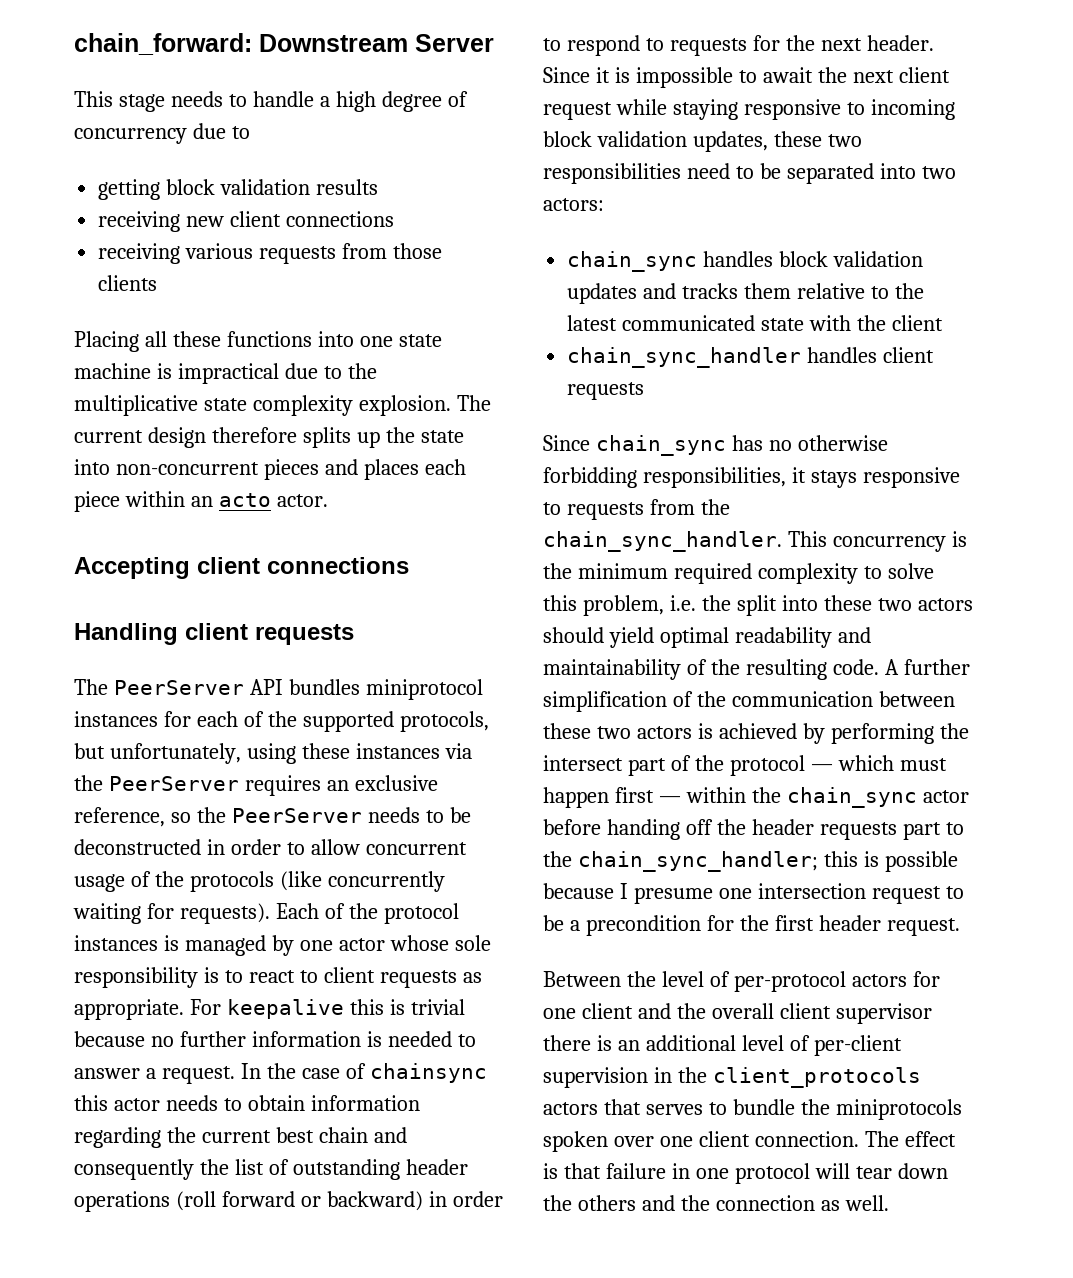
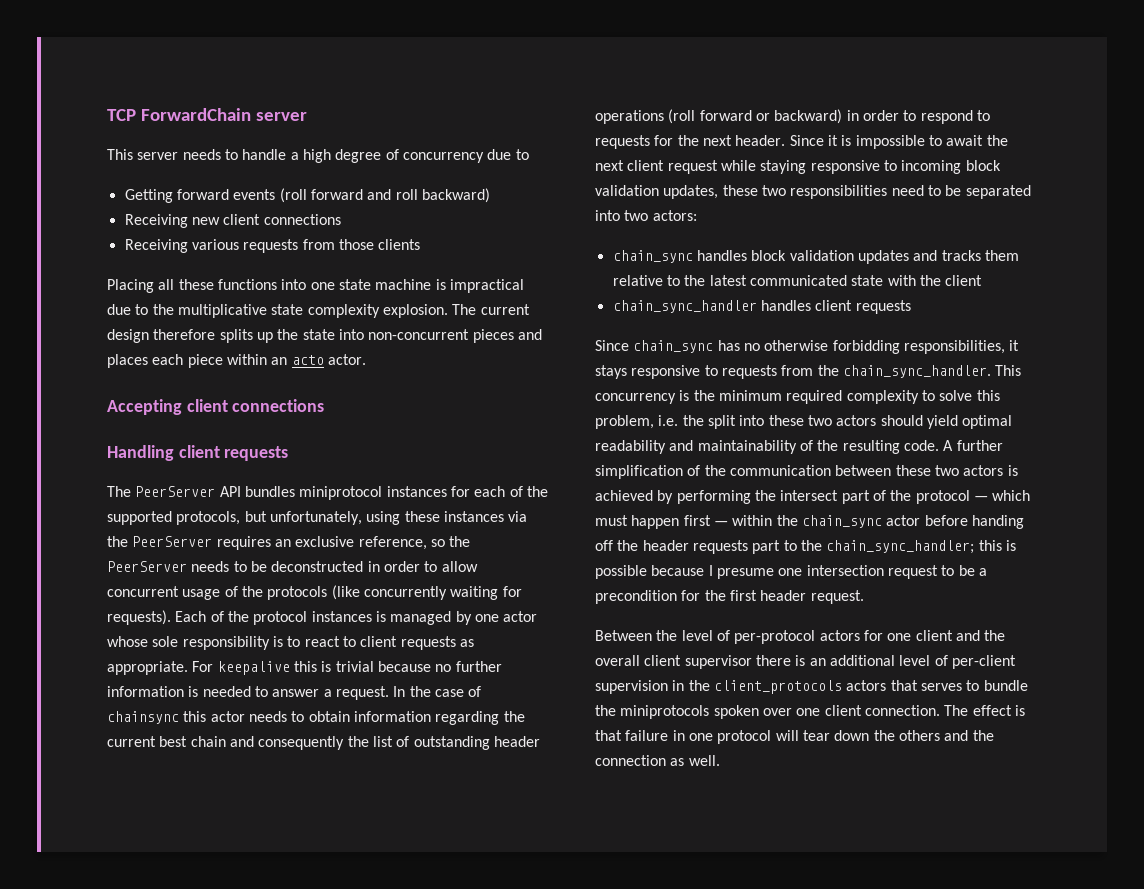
[74,33,494,55] [74,91,165,112] chain_forward: Downstream Server // This stage -> [107,108,307,121] [107,149,179,160] TCP ForwardChain server // This server
[98,179,379,200] [98,211,181,232] getting block validation results // receiving -> [124,188,490,203] [124,214,188,228] Getting forward events (roll forward and roll backward) // Receiving
[98,243,181,264] receiving -> [124,239,188,253] Receiving

